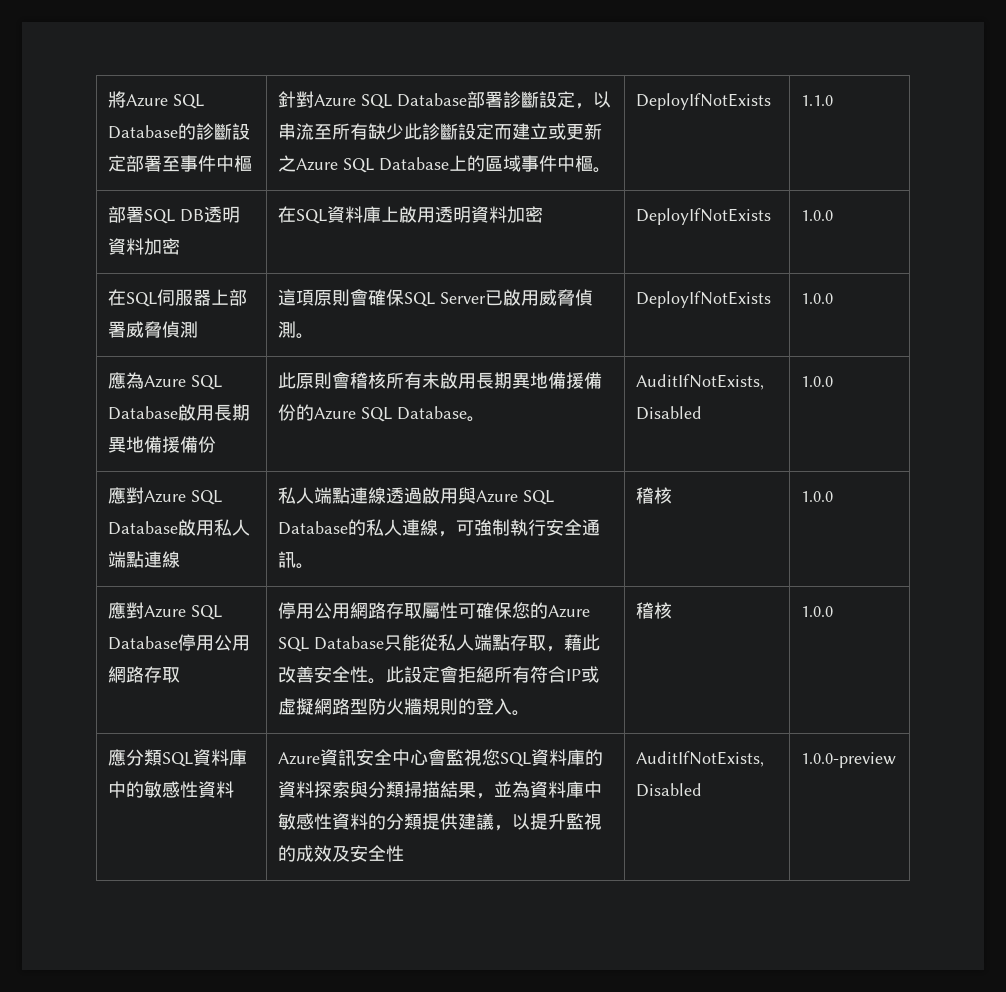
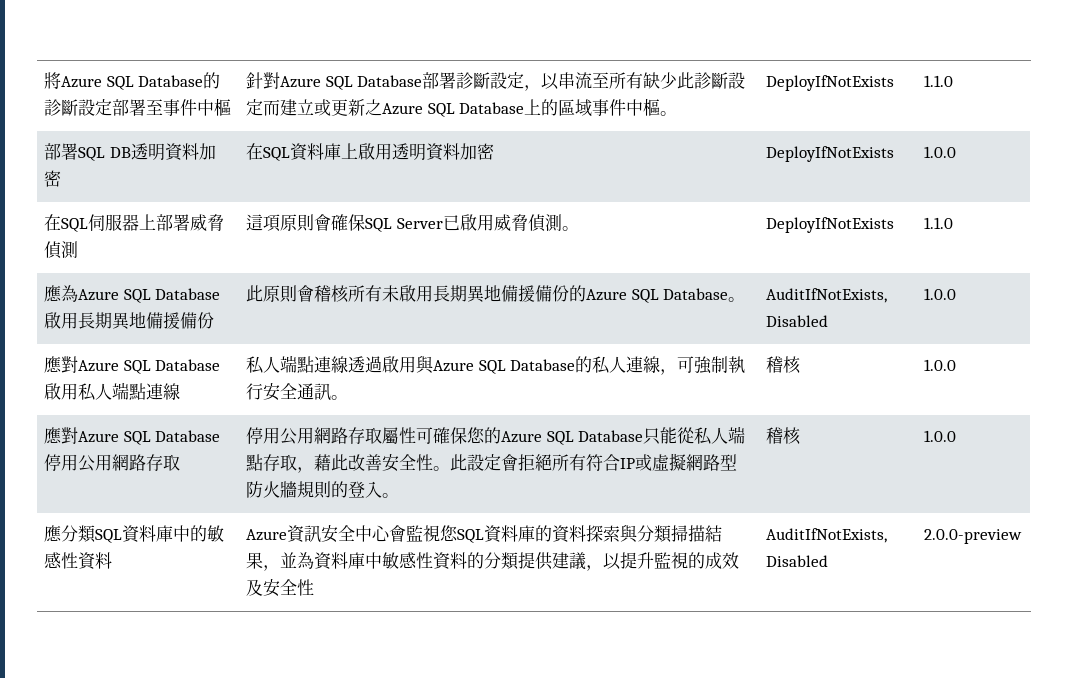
[800,293,833,304] 1.0.0 -> [924,217,954,229] 1.1.0
[800,752,896,768] 1.0.0-preview -> [924,529,1023,544] 2.0.0-preview

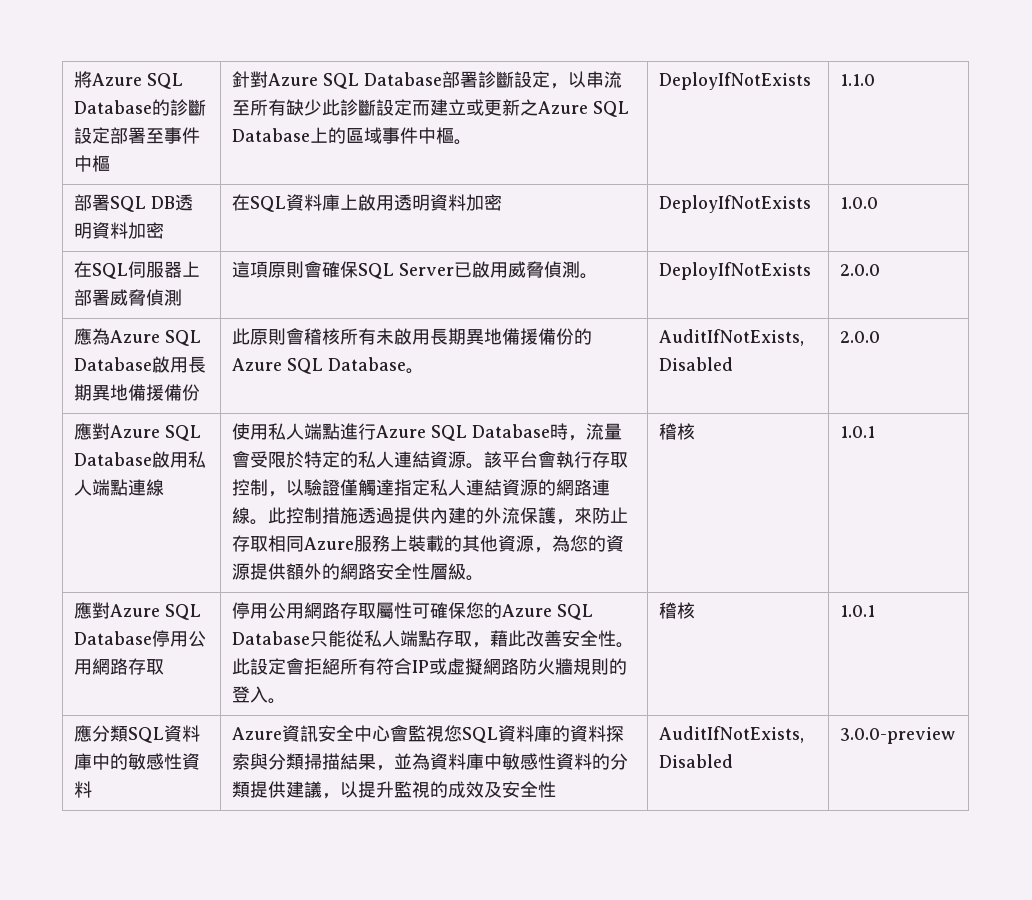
[924,217,954,229] 1.1.0 -> [840,264,881,276] 2.0.0
[924,288,957,300] 1.0.0 -> [840,331,881,343] 2.0.0
[246,355,746,375] [246,383,349,401] [766,356,802,374] [924,359,957,371] 私人端點連線透過啟用與Azure SQL Database的私人連線，可強制執行安全通訊。 | 稽核 | 1.0.0 -> [232,423,623,441] [232,451,629,469] [232,479,611,497] [232,507,629,525] [232,535,625,553] [232,563,485,581] [659,423,696,440] [840,426,876,438] 使用私人端點進行Azure SQL Database時，流量會受限於特定的私人連結資源。該平台會執行存取控制，以驗證僅觸達指定私人連結資源的網路連線。此控制措施透過提供內建的外流保護，來防止存取相同Azure服務上裝載的其他資源，為您的資源提供額外的網路安全性層級。 | 稽核 | 1.0.1
[720,454,738,471] 型 -> (520, 666) none
[924,430,957,442] 1.0.0 -> [840,605,876,617] 1.0.1
[924,529,1023,544] 2.0.0-preview -> [840,727,956,744] 3.0.0-preview

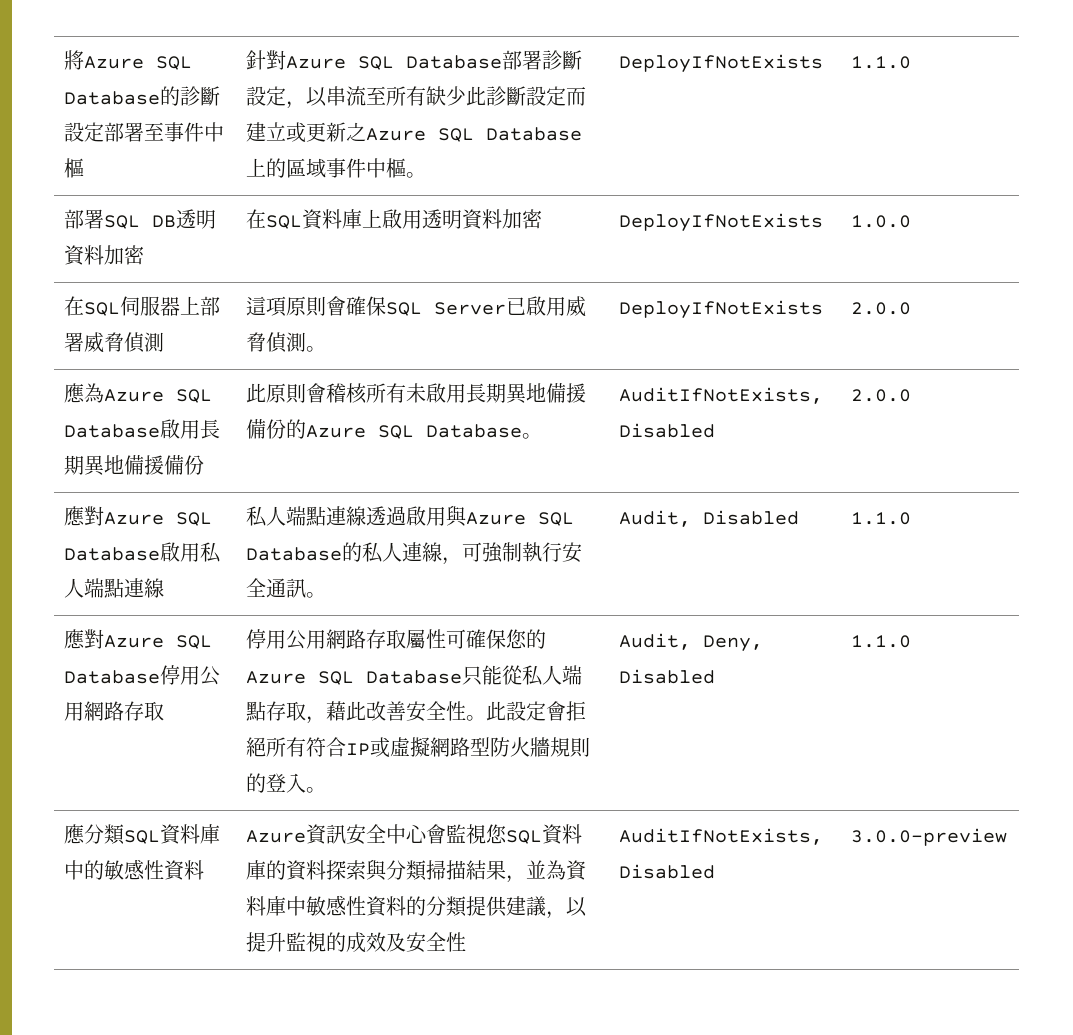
[232,423,623,441] [232,451,629,469] [232,479,611,497] [232,507,629,525] [232,535,625,553] [232,563,485,581] [659,423,696,440] [840,426,876,438] 使用私人端點進行Azure SQL Database時，流量會受限於特定的私人連結資源。該平台會執行存取控制，以驗證僅觸達指定私人連結資源的網路連線。此控制措施透過提供內建的外流保護，來防止存取相同Azure服務上裝載的其他資源，為您的資源提供額外的網路安全性層級。 | 稽核 | 1.0.1 -> [245,505,574,527] [245,542,582,565] [245,578,326,598] [618,510,799,527] [850,512,911,525] 私人端點連線透過啟用與Azure SQL Database的私人連線，可強制執行安全通訊。 | Audit, Disabled | 1.1.0
(520, 666) none -> [469,737,490,756] 型
[659,602,696,619] [840,605,876,617] 稽核 | 1.0.1 -> [618,633,763,652] [618,669,715,684] [850,635,911,648] Audit, Deny, Disabled | 1.1.0

